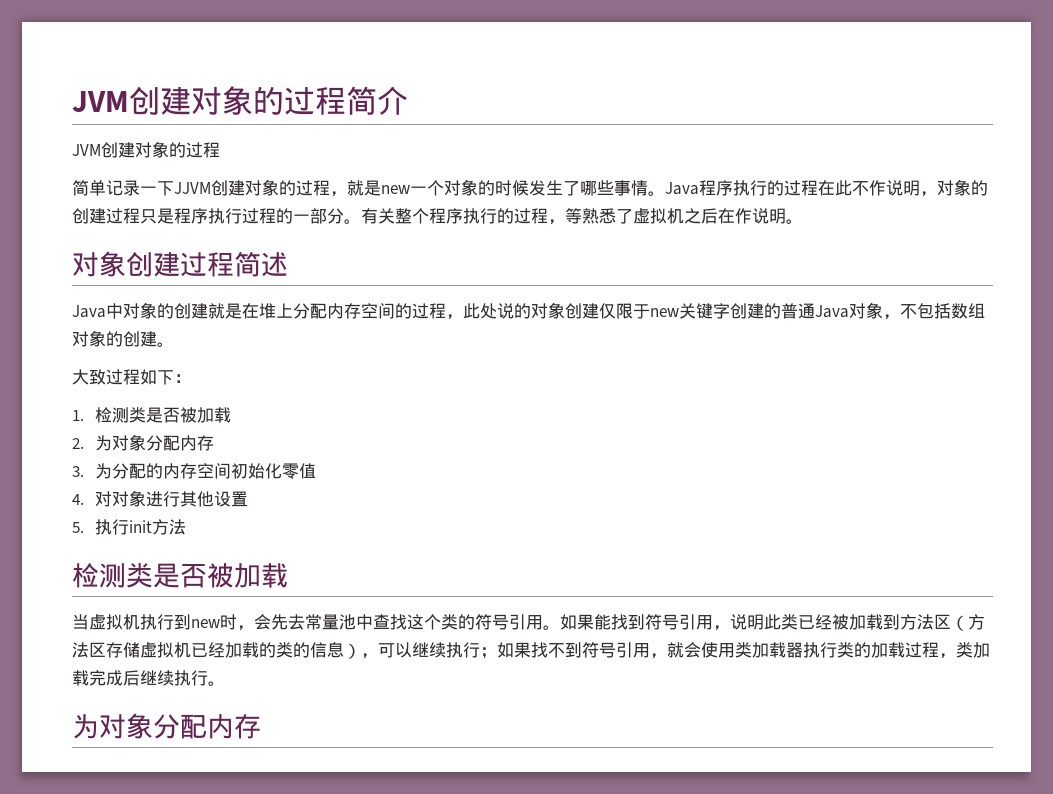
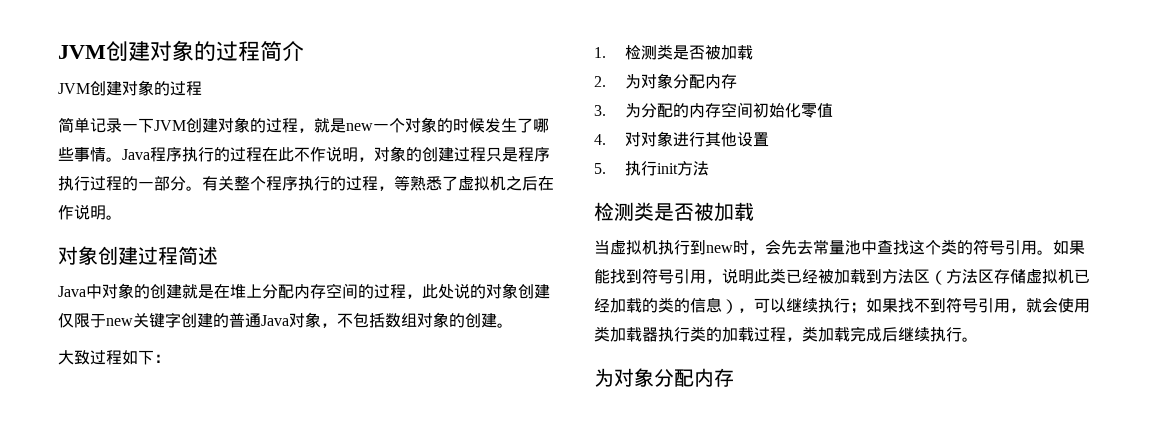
[174,182,211,194] JJVM -> [154,120,186,131] JVM

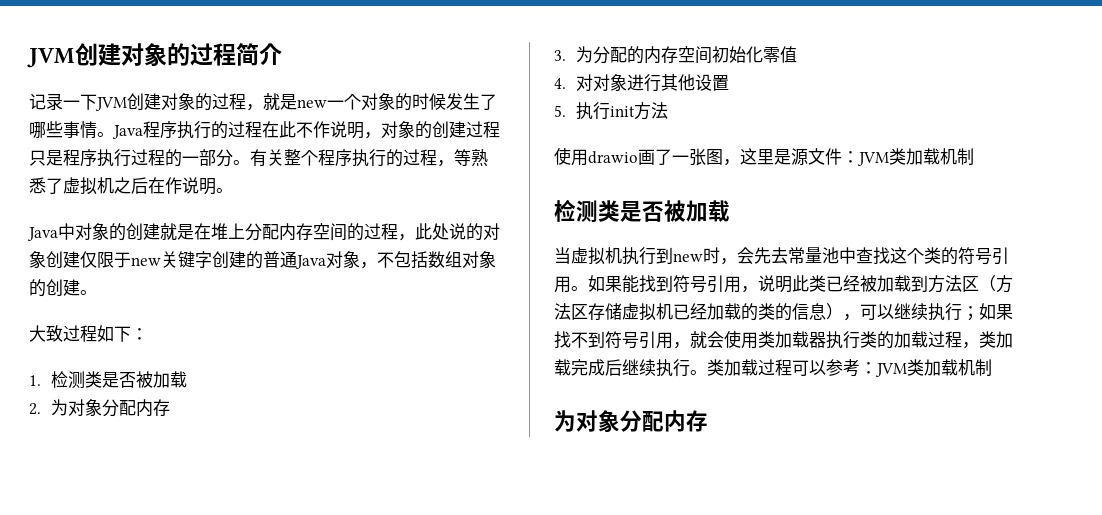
[58,80,202,96] [58,117,90,133] JVM创建对象的过程 // 简单 -> (282, 54) none
[58,246,218,265] // 对象创建过程简述 -> (233, 190) none
(710, 168) none -> [554,147,974,166] // 使用drawio画了一张图，这里是源文件：JVM类加载机制
(978, 339) none -> [707,359,992,377] 类加载过程可以参考：JVM类加载机制

